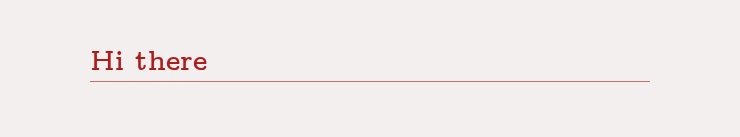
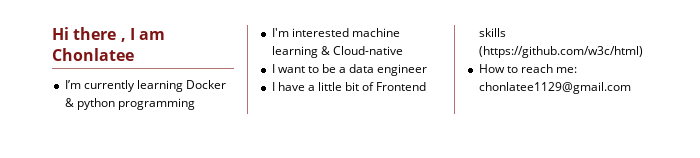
(207, 60) none -> [120,28,166,42] [52,48,134,61] [64,80,226,92] [64,98,195,110] [271,28,400,37] [271,46,403,58] [271,64,428,76] [271,82,427,91] [478,28,506,37] [478,46,643,58] [478,64,577,73] [478,82,631,94] , I am Chonlatee // I’m currently learning Docker & python programming // I'm interested machine learning & Cloud-native // I want to be a data engineer // I have a little bit of Frontend skills (https://github.com/w3c/html) // How to reach me: chonlatee1129@gmail.com

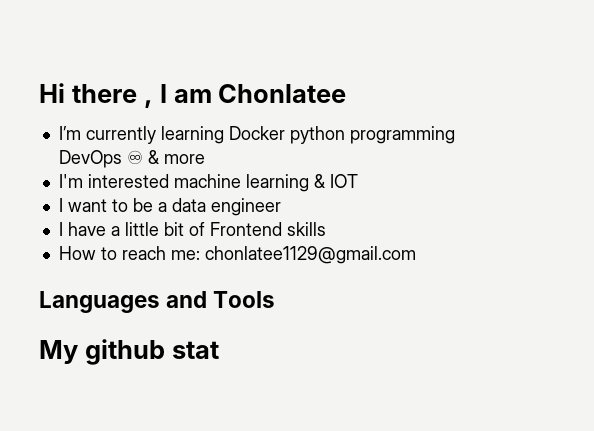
[64,98,74,107] & -> (285, 133) none
(195, 104) none -> [58,150,205,168] DevOps ♾ & more
[332,46,403,55] Cloud-native -> [329,174,358,188] IOT
[478,46,643,58] (https://github.com/w3c/html) -> (326, 229) none
(631, 88) none -> [39,291,276,313] [39,339,219,365] // Languages and Tools // My github stat

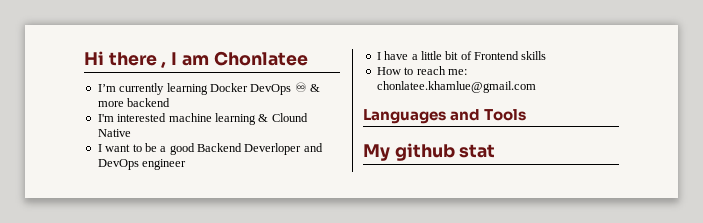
[289,126,455,144] python programming -> (248, 87) none
(205, 159) none -> [127,98,171,107] backend
[329,174,358,188] IOT -> [271,113,308,122] [97,129,131,137] Clound Native
[171,198,206,212] data -> [169,143,323,155] [97,159,139,170] good Backend Deverloper and DevOps
[204,246,416,264] chonlatee1129@gmail.com -> [376,81,536,93] chonlatee.khamlue@gmail.com

